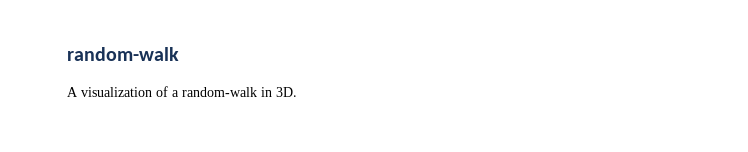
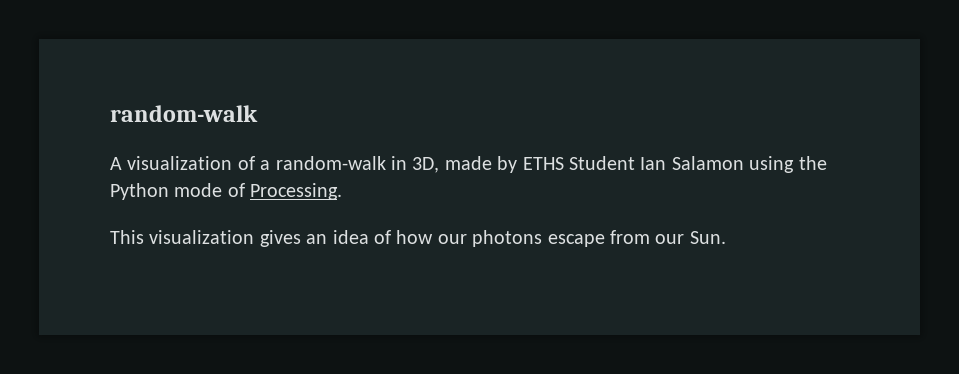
[276,87,297,97] 3D. -> [412,156,827,173] [110,183,343,200] [110,230,726,247] 3D, made by ETHS Student Ian Salamon using the Python mode of Processing. // This visualization gives an idea of how our photons escape from our Sun.

